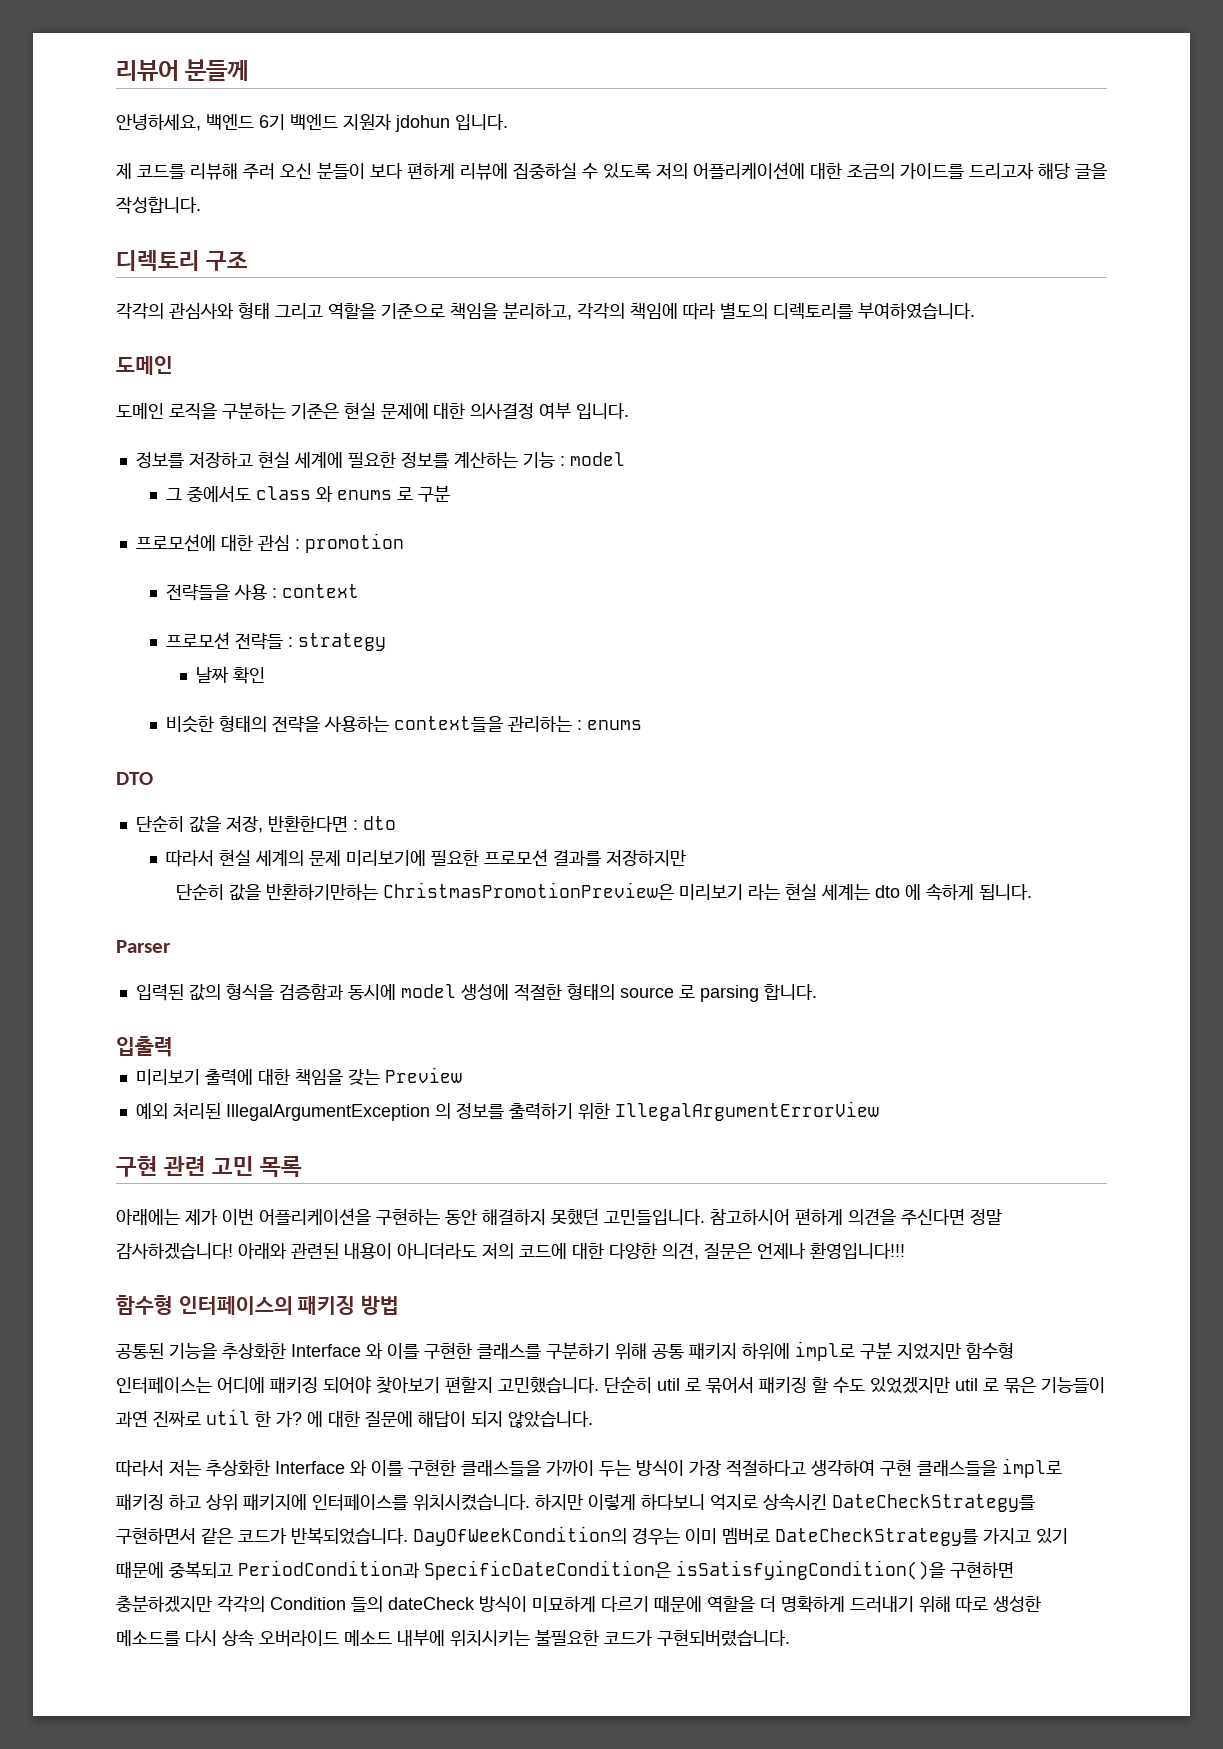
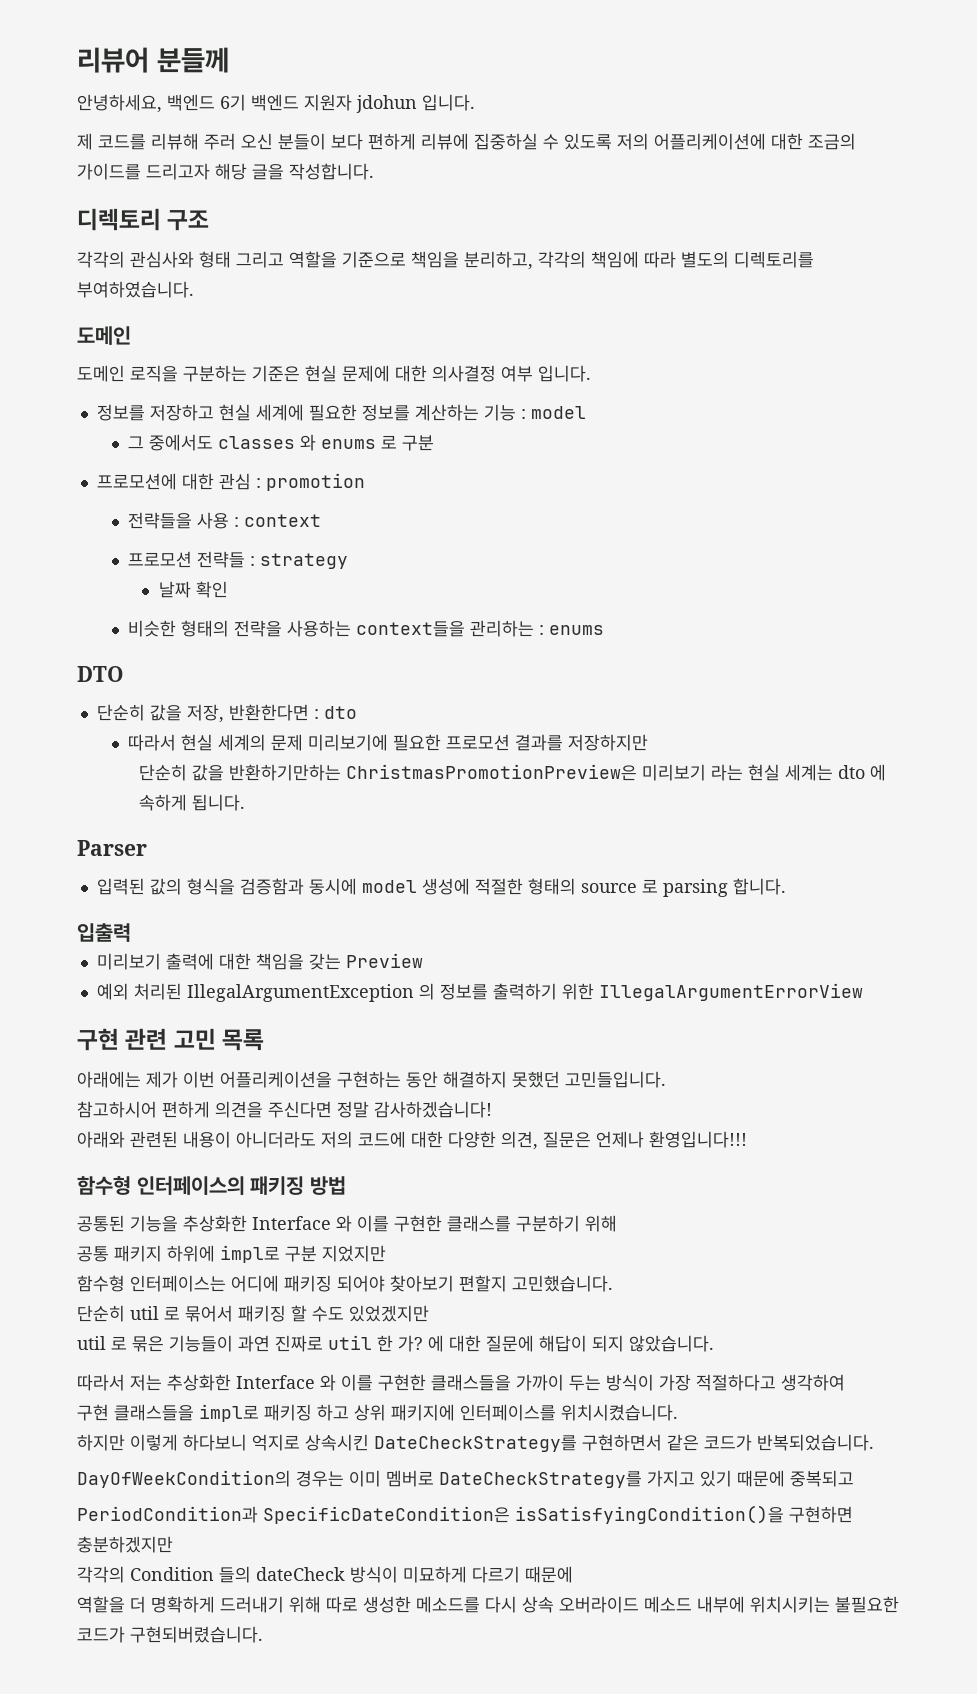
[256,486,312,500] class -> [217,436,295,449] classes
(705, 1217) none -> (666, 1079) //
(233, 1251) none -> (492, 1109) //
(647, 1351) none -> (617, 1223) //
(961, 1351) none -> (386, 1253) //
(599, 1385) none -> (613, 1283) //
(950, 1385) none -> (429, 1313) //
(875, 1468) none -> (845, 1382) //
(530, 1502) none -> (678, 1412) //
(408, 1536) none -> (874, 1442) //
(233, 1570) none -> (854, 1478) //
(212, 1604) none -> (173, 1544) //
(702, 1603) none -> (573, 1574) //

